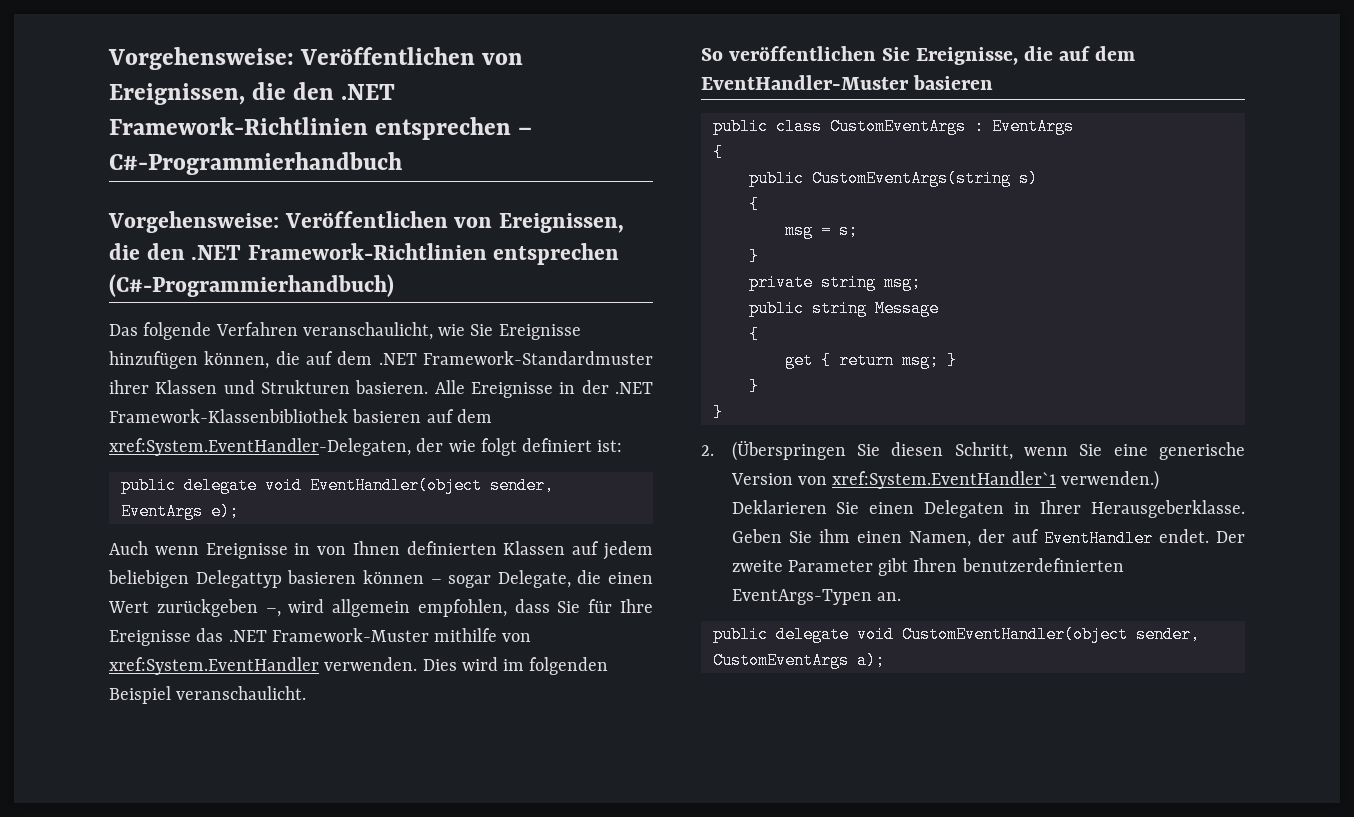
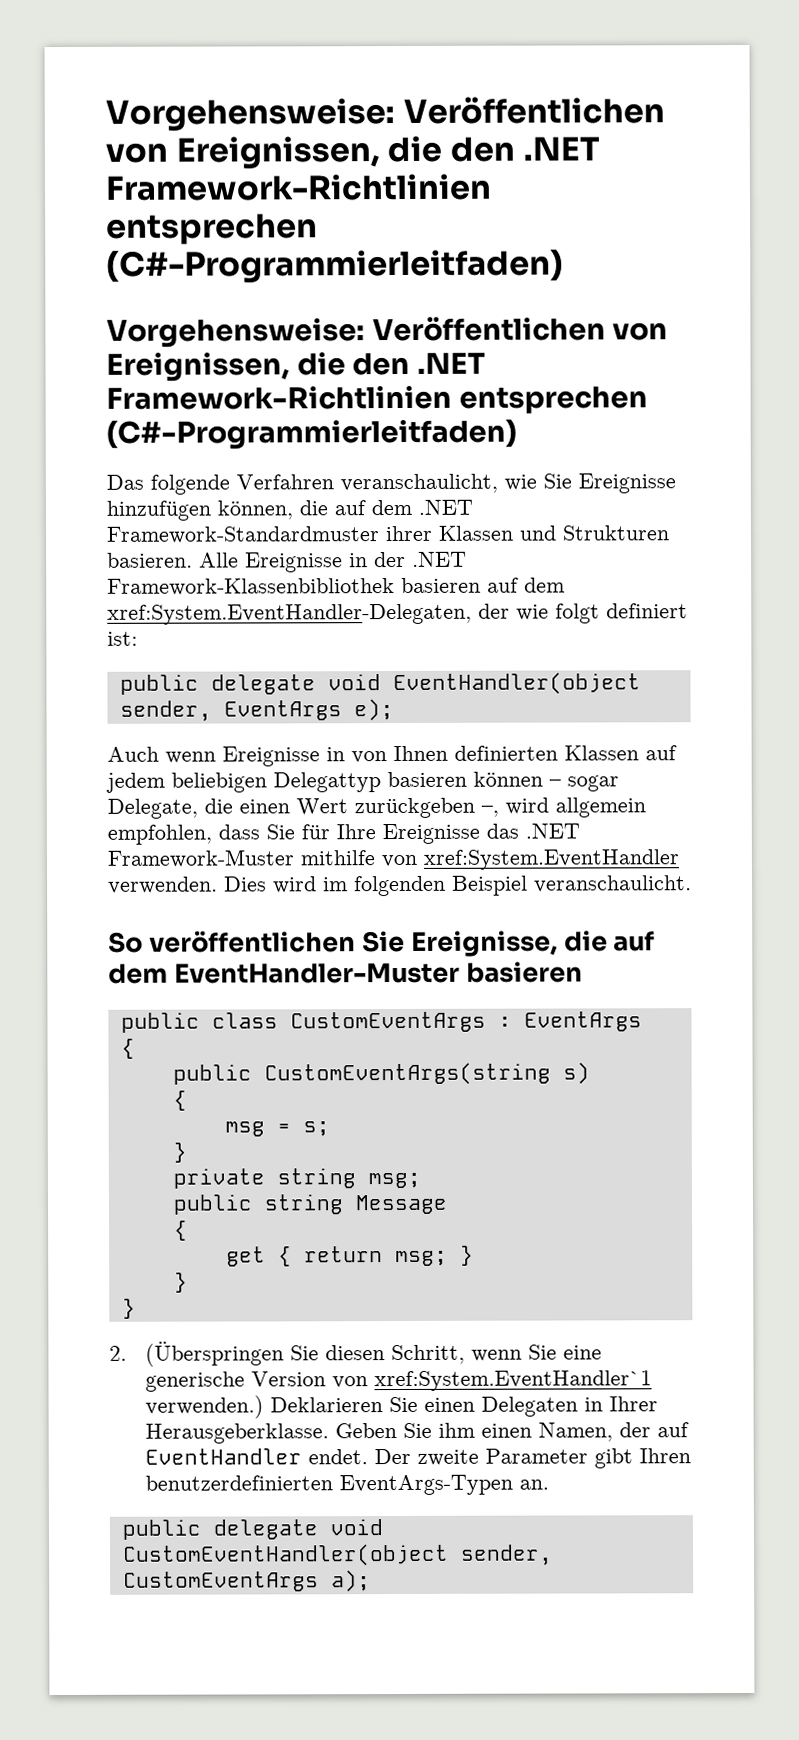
[108,47,524,70] [109,82,396,105] [109,117,533,140] [109,152,402,175] [108,211,624,233] [109,243,620,265] [109,274,394,297] Vorgehensweise: Veröffentlichen von Ereignissen, die den .NET Framework-Richtlinien entsprechen – C#-Programmierhandbuch // Vorgehensweise: Veröffentlichen von Ereignissen, die den .NET Framework-Richtlinien entsprechen (C#-Programmierhandbuch) -> [105,96,665,131] [105,135,600,169] [105,173,492,201] [106,213,318,245] [106,249,564,283] [106,316,669,348] [106,352,487,382] [106,385,648,414] [106,418,517,450] Vorgehensweise: Veröffentlichen von Ereignissen, die den .NET Framework-Richtlinien entsprechen (C#-Programmierleitfaden) // Vorgehensweise: Veröffentlichen von Ereignissen, die den .NET Framework-Richtlinien entsprechen (C#-Programmierleitfaden)

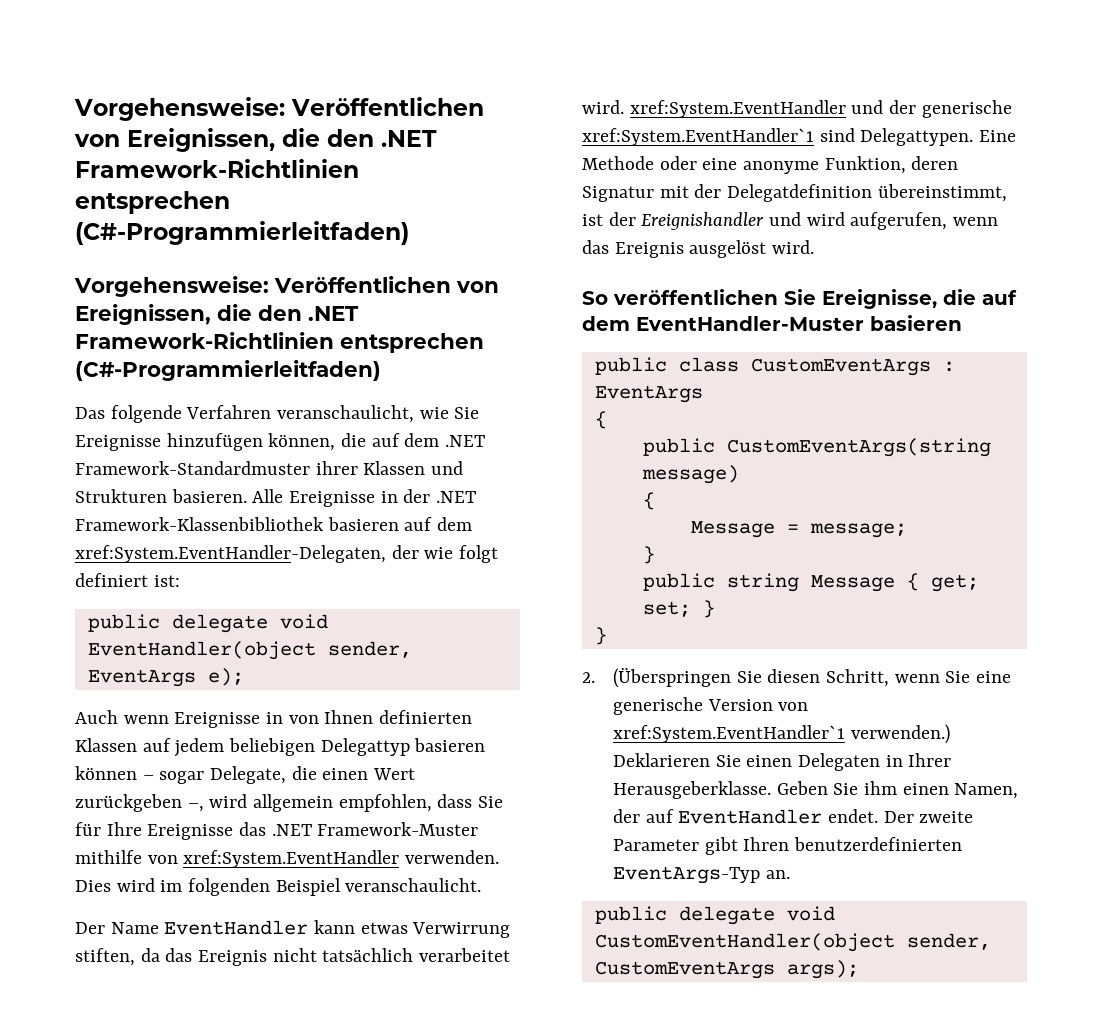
(692, 884) none -> [75,920,511,938] [75,948,511,966] [582,100,1012,118] [582,128,1017,146] [582,156,959,174] [582,184,1007,202] [582,212,999,230] [582,240,815,258] // Der Name EventHandler kann etwas Verwirrung stiften, da das Ereignis nicht tatsächlich verarbeitet wird. xref:System.EventHandler und der generische xref:System.EventHandler`1 sind Delegattypen. Eine Methode oder eine anonyme Funktion, deren Signatur mit der Delegatdefinition übereinstimmt, ist der Ereignishandler und wird aufgerufen, wenn das Ereignis ausgelöst wird.
[562,1062,590,1085] [172,1090,187,1111] [224,1121,330,1137] [172,1142,187,1163] [172,1168,421,1189] s) // { // msg = s; // } // private string msg; -> [641,465,739,484] [642,492,655,510] [690,521,907,538] [642,546,655,564] message) // { // Message = message; // }
[173,1220,188,1241] [225,1245,474,1267] // { // get { return msg; } // -> [906,573,979,592] [642,601,691,617] { get; set;
[338,1474,513,1496] EventArgs-Typen -> [612,866,760,884] EventArgs-Typ
[330,1570,371,1593] a); -> [786,960,859,979] args);

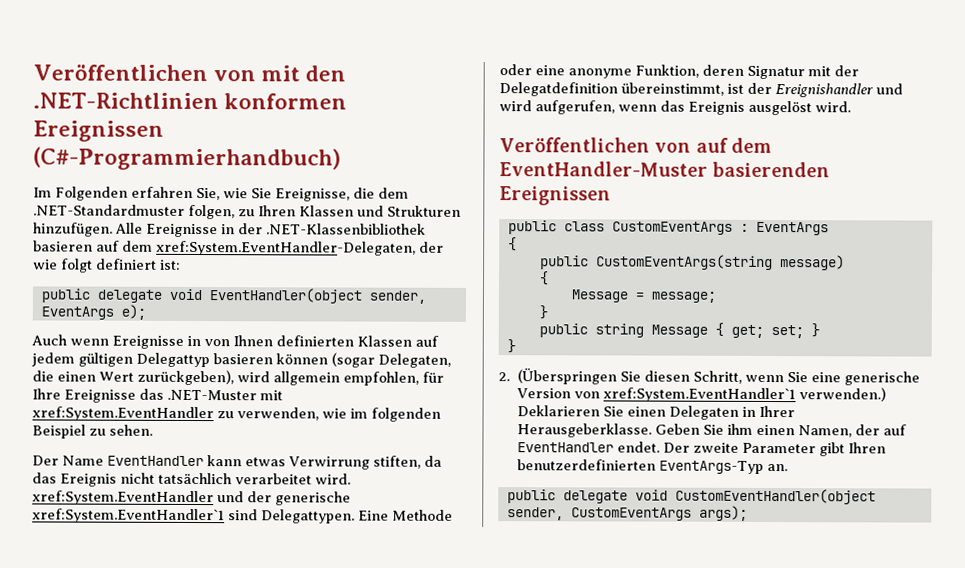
[74,97,484,121] [74,128,437,152] [75,159,359,178] [75,191,230,214] [75,221,409,245] [74,276,499,297] [75,304,359,325] [75,332,484,353] [75,360,381,381] [75,405,480,423] [75,433,486,451] [75,461,358,475] Vorgehensweise: Veröffentlichen von Ereignissen, die den .NET Framework-Richtlinien entsprechen (C#-Programmierleitfaden) // Vorgehensweise: Veröffentlichen von Ereignissen, die den .NET Framework-Richtlinien entsprechen (C#-Programmierleitfaden) // Das folgende Verfahren veranschaulicht, wie Sie Ereignisse hinzufügen können, die auf dem .NET Framework-Standardmuster ihrer -> [33,64,347,82] [33,92,348,110] [33,120,164,142] [33,146,341,171] [33,186,409,202] [33,204,296,220] Veröffentlichen von mit den .NET-Richtlinien konformen Ereignissen (C#-Programmierhandbuch) // Im Folgenden erfahren Sie, wie Sie Ereignisse, die dem .NET-Standardmuster folgen, zu Ihren
[171,489,247,503] basieren. -> [33,222,113,237] hinzufügen.
[436,491,477,503] [75,517,324,531] .NET Framework-Klassenbibliothek -> [266,223,426,235] .NET-Klassenbibliothek
[229,738,316,756] beliebigen -> [78,352,133,367] gültigen
[142,766,287,784] – sogar Delegate, -> [331,352,451,368] (sogar Delegaten,
[75,794,204,812] zurückgeben –, -> [137,369,234,386] zurückgeben),
[437,794,504,808] dass Sie -> (419, 378) none
[271,822,479,836] [75,850,500,868] [75,878,155,892] .NET Framework-Muster mithilfe von xref:System.EventHandler verwenden. Dies wird -> [167,389,283,401] [32,406,347,422] .NET-Muster mit xref:System.EventHandler zu verwenden, wie
[345,878,482,892] veranschaulicht. -> [89,424,153,436] zu sehen.
[582,289,976,309] So veröffentlichen Sie Ereignisse, die -> [499,137,692,153] Veröffentlichen von
[870,315,962,331] basieren -> [712,161,831,178] [499,186,611,206] basierenden Ereignissen

